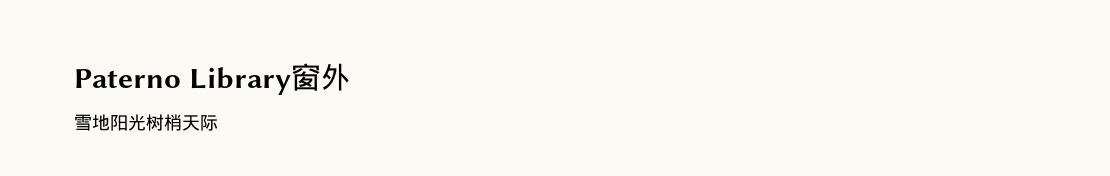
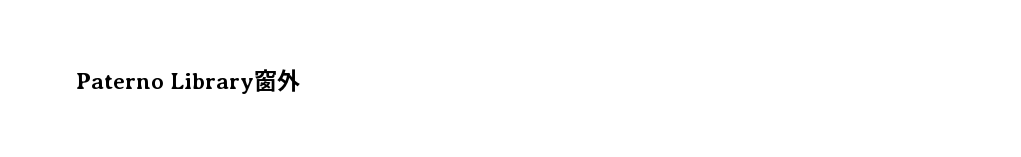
[74,114,218,131] // 雪地阳光树梢天际 -> (301, 80) none

